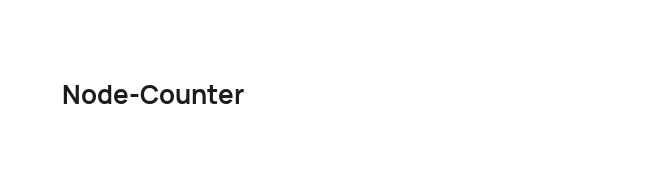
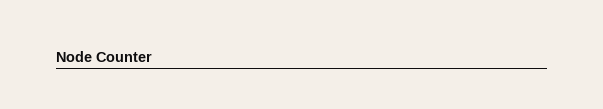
[62,85,244,104] Node-Counter -> [56,51,152,62] Node Counter

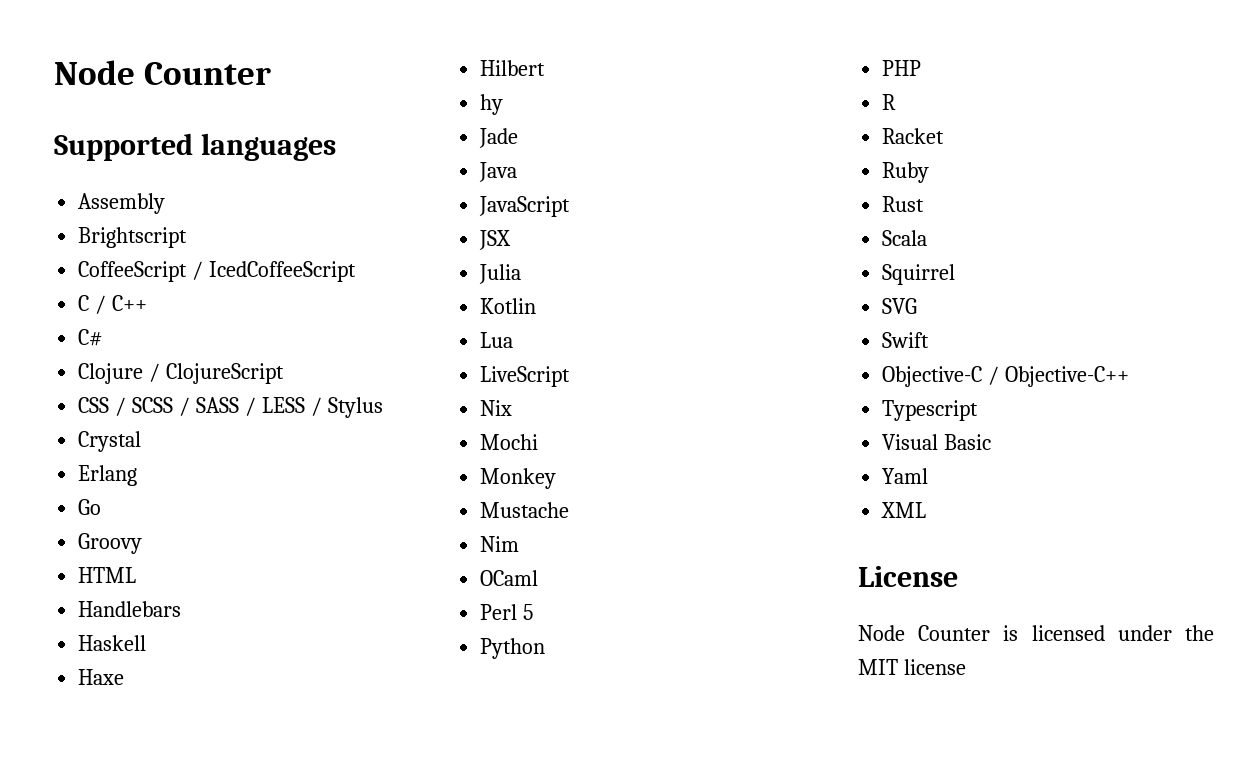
[56,51,152,62] Node Counter -> [54,60,272,85] [54,133,336,161] [78,193,166,214] [78,227,188,248] [78,261,357,282] [78,295,148,314] [78,329,104,346] [78,363,285,384] [78,397,383,418] [78,431,142,452] [78,465,138,486] [78,499,102,515] [78,533,143,554] [78,567,137,583] [78,601,182,617] [78,635,147,651] [78,669,125,685] [480,60,546,76] [480,94,504,115] [479,128,519,148] [479,162,518,182] [479,196,571,217] [479,230,512,250] [479,264,522,284] [480,298,537,314] [480,332,514,348] [480,366,571,387] [480,400,513,416] [480,434,539,450] [480,468,557,489] [480,502,570,518] [480,536,520,552] [480,570,539,586] [480,604,534,620] [480,638,546,659] [882,60,922,76] [882,94,897,110] [882,128,945,144] [882,162,930,183] [882,196,925,212] [882,230,928,246] [882,264,956,285] [882,298,918,314] [882,332,930,348] [882,366,1130,387] [882,400,979,421] [882,434,992,450] [882,468,929,484] [881,502,927,518] [858,566,958,587] [858,625,1214,641] [858,659,966,675] Node Counter // Supported languages // Assembly // Brightscript // CoffeeScript / IcedCoffeeScript // C / C++ // C# // Clojure / ClojureScript // CSS / SCSS / SASS / LESS / Stylus // Crystal // Erlang // Go // Groovy // HTML // Handlebars // Haskell // Haxe // Hilbert // hy // Jade // Java // JavaScript // JSX // Julia // Kotlin // Lua // LiveScript // Nix // Mochi // Monkey // Mustache // Nim // OCaml // Perl 5 // Python // PHP // R // Racket // Ruby // Rust // Scala // Squirrel // SVG // Swift // Objective-C / Objective-C++ // Typescript // Visual Basic // Yaml // XML // License // Node Counter is licensed under the MIT license

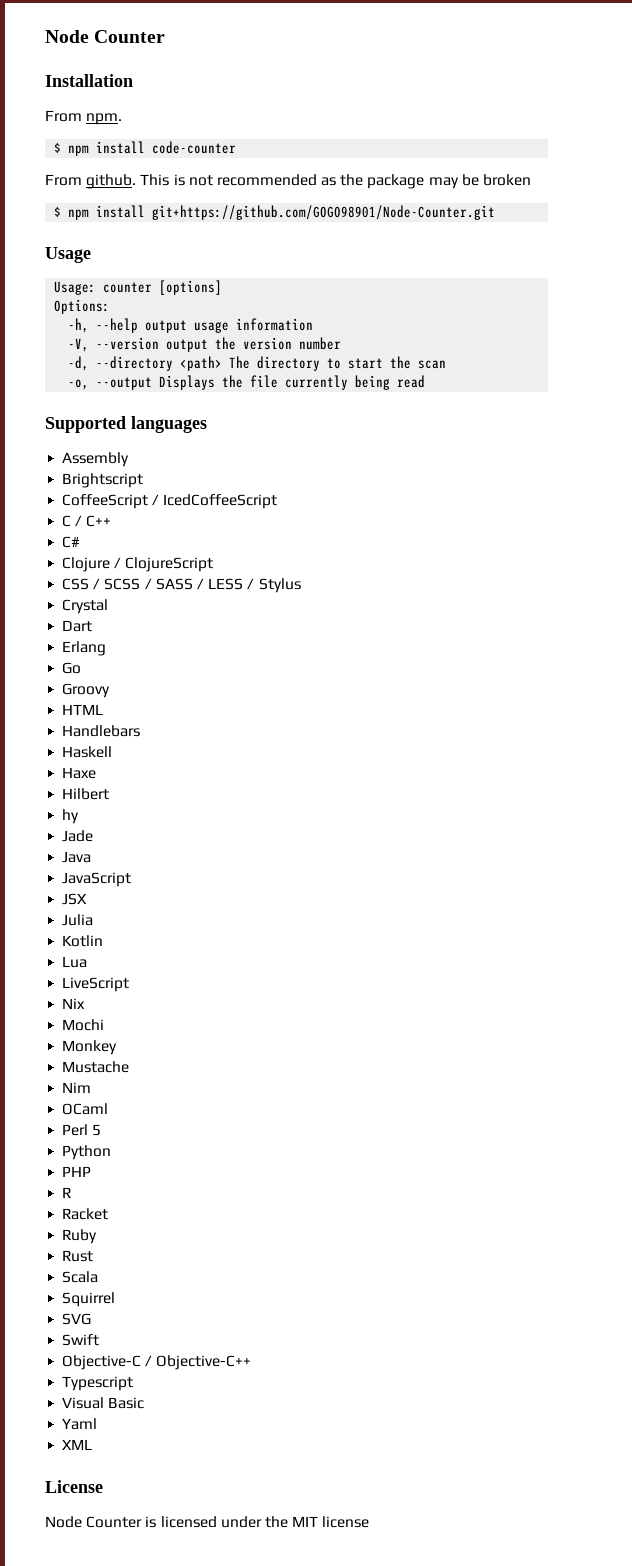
[54,60,272,85] Node Counter -> [45,30,166,43] [45,74,133,87] [45,110,123,125] [54,141,237,156] [45,174,532,189] [54,205,496,220] [45,247,91,263] [54,280,223,295] [54,299,111,314] [68,318,314,333] [68,337,342,352] [68,356,447,371] [68,375,426,390] Node Counter // Installation // From npm. // $ npm install code-counter // From github. This is not recommended as the package may be broken // $ npm install git+https://github.com/GOGO98901/Node-Counter.git // Usage // Usage: counter [options] // Options: // -h, --help output usage information // -V, --version output the version number // -d, --directory <path> The directory to start the scan // -o, --output Displays the file currently being read
(142, 441) none -> [62,620,93,632] // Dart

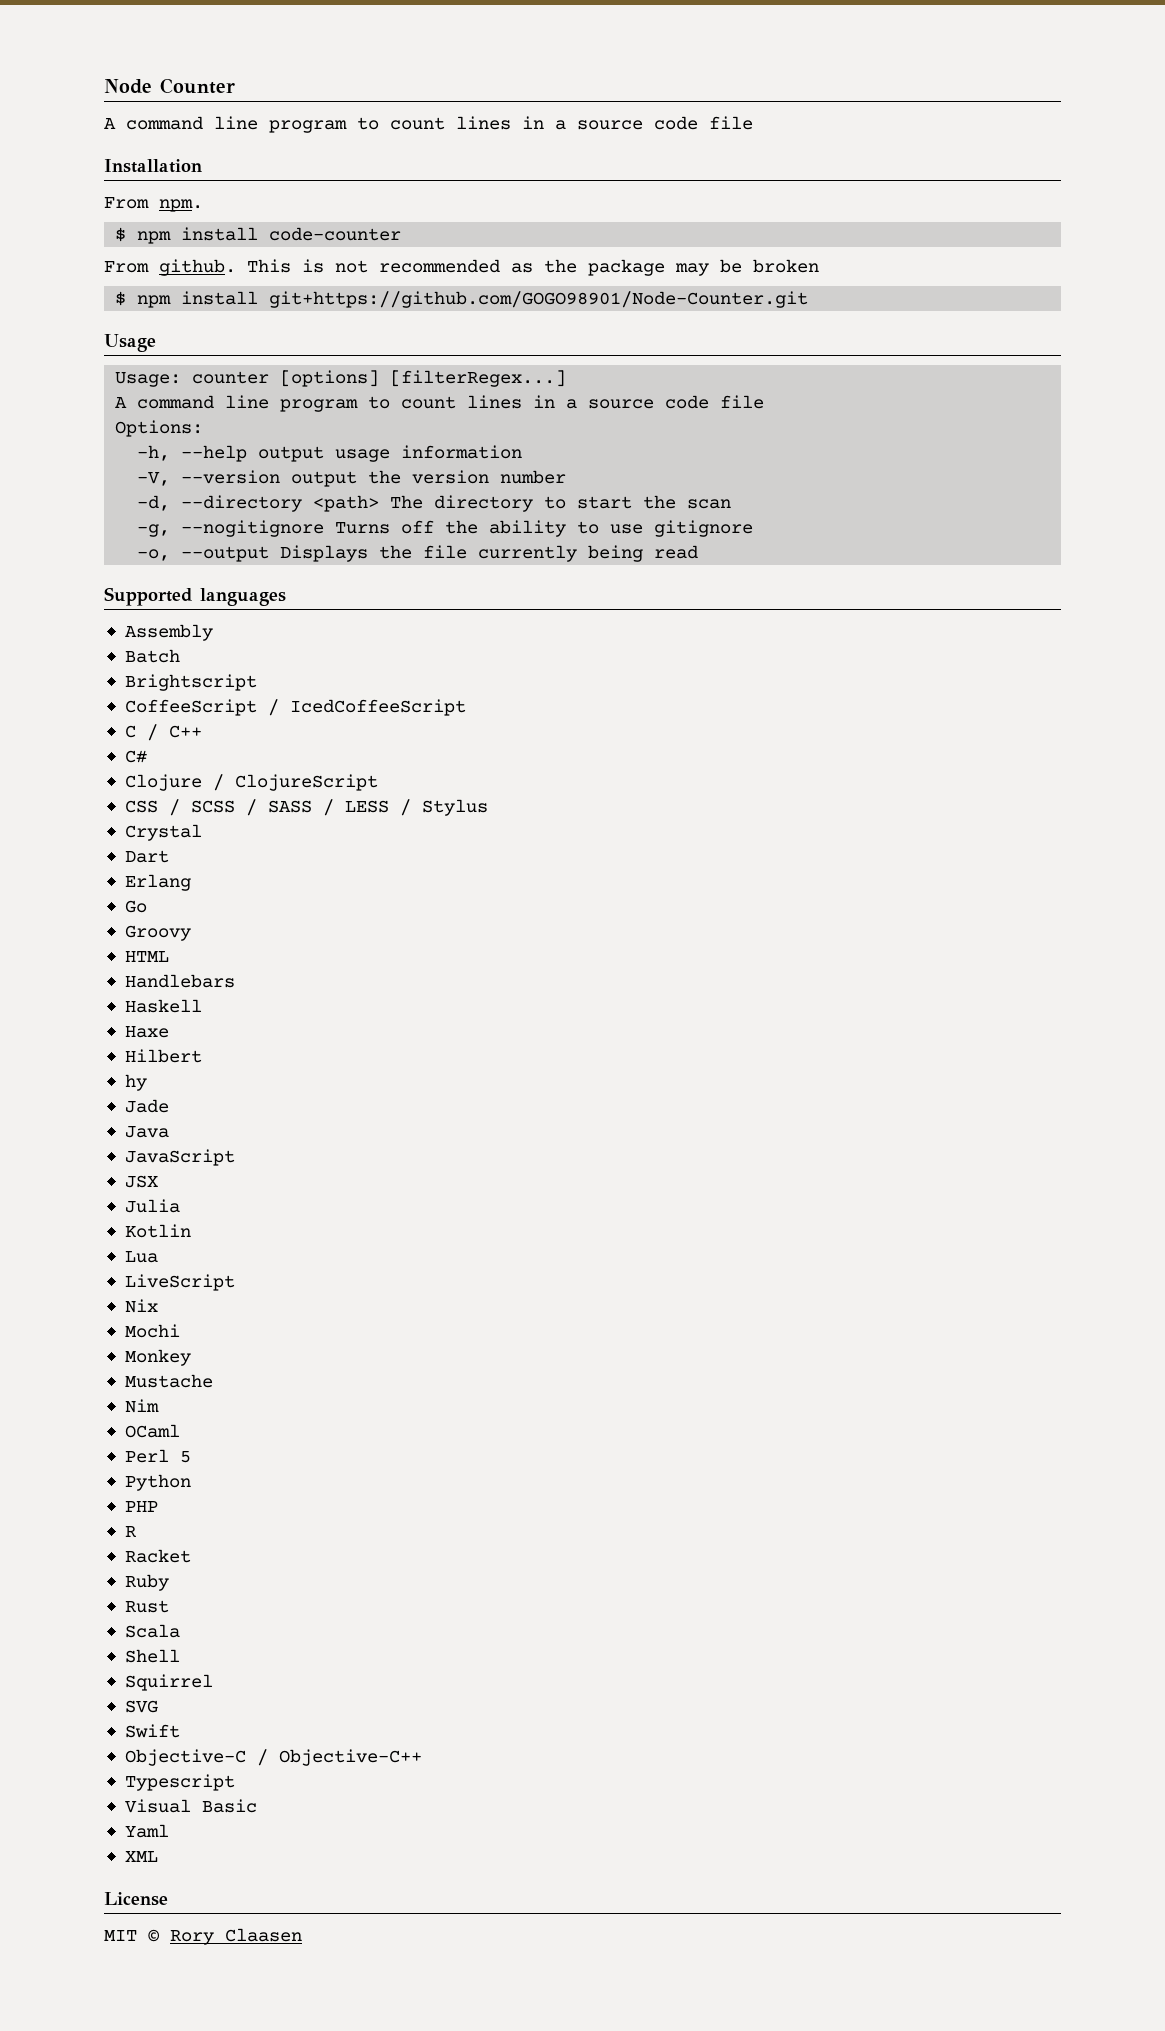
[45,30,166,43] Node Counter -> [104,78,235,94] [104,116,753,133] Node Counter // A command line program to count lines in a source code file
(223, 287) none -> [390,370,567,387] [115,395,765,412] [filterRegex...] // A command line program to count lines in a source code file
(447, 364) none -> [137,520,754,537] // -g, --nogitignore Turns off the ability to use gitignore
(130, 459) none -> [124,649,180,663] // Batch
(99, 1277) none -> [124,1649,180,1663] // Shell
[45,1516,370,1528] Node Counter is licensed under the MIT license -> [104,1928,302,1945] MIT © Rory Claasen

